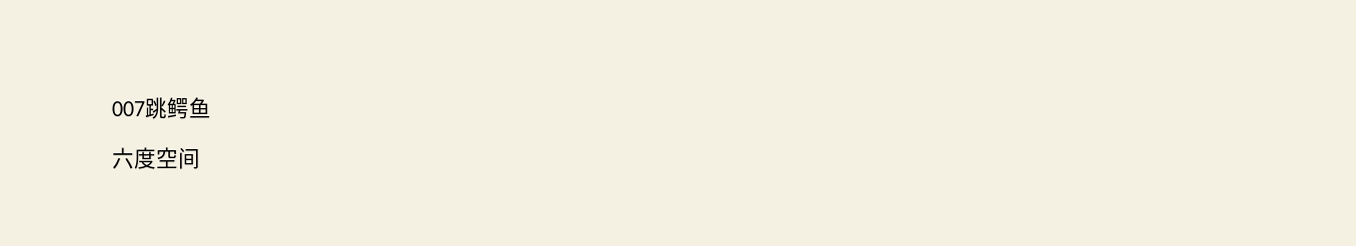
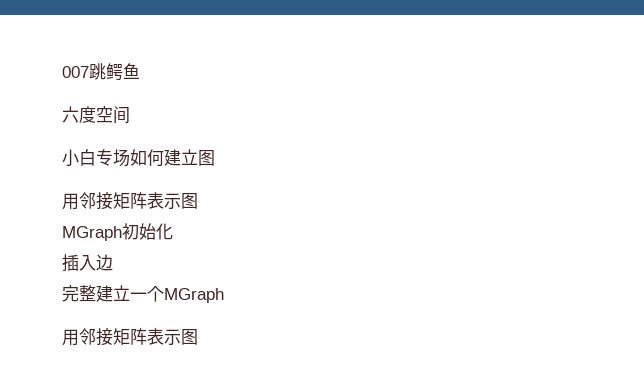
(201, 158) none -> [62,149,215,167] [62,192,198,210] [62,223,173,241] [62,254,113,272] [62,285,224,303] [62,328,198,346] // 小白专场如何建立图 // 用邻接矩阵表示图 // MGraph初始化 // 插入边 // 完整建立一个MGraph // 用邻接矩阵表示图

